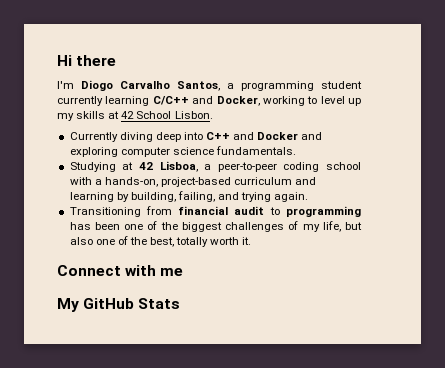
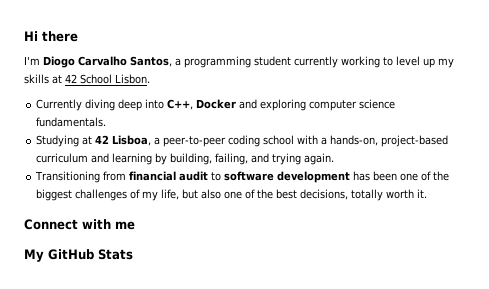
[105,96,260,106] learning C/C++ and Docker, -> (338, 62) none
[206,132,255,140] C++ and -> [167,99,194,110] C++,
[286,206,361,217] programming -> [224,171,351,183] software development
[150,237,175,247] best, -> [276,189,349,200] best decisions,

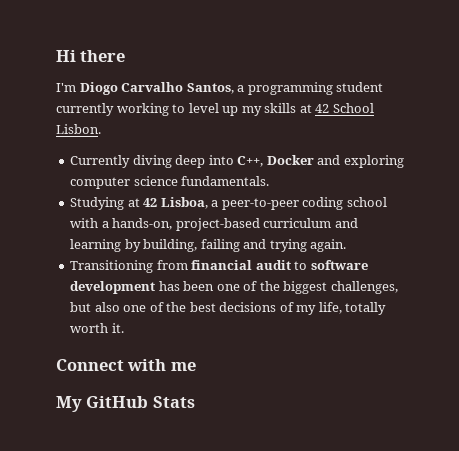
[215,153,249,165] failing, -> [200,239,240,252] failing
[75,189,180,201] challenges of my life, -> [330,281,398,294] challenges,
[300,189,349,200] decisions, -> [219,302,342,315] decisions of my life,

